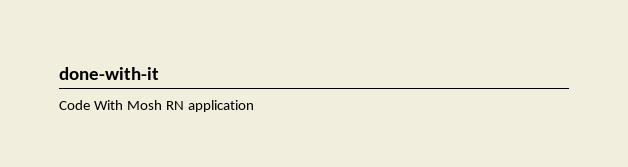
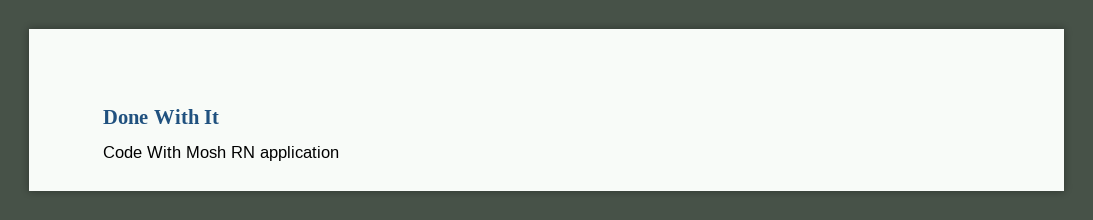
[59,67,159,80] done-with-it -> [103,109,220,124] Done With It

